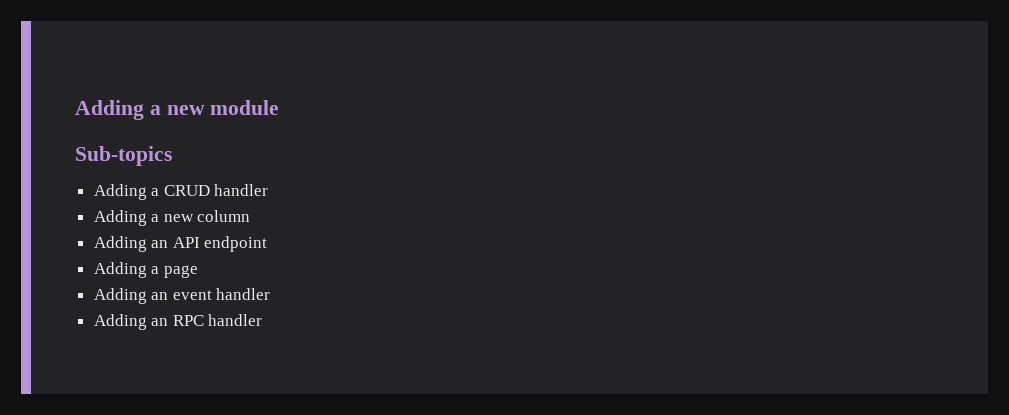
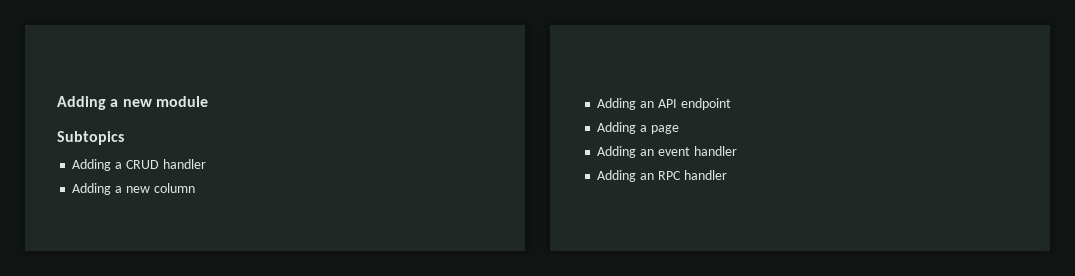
[75,146,172,166] Sub-topics -> [57,131,124,145] Subtopics

